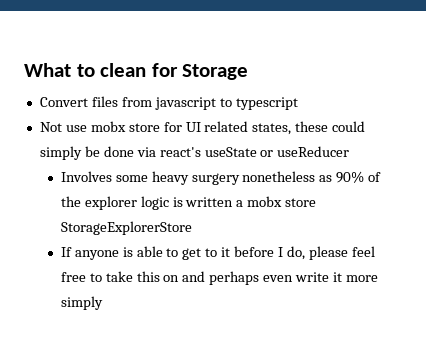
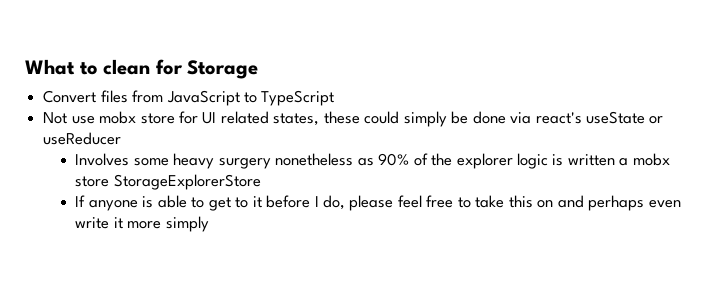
[154,97,298,110] javascript to typescript -> [166,90,335,106] JavaScript to TypeScript

